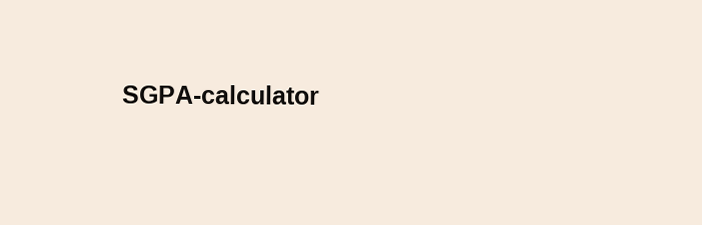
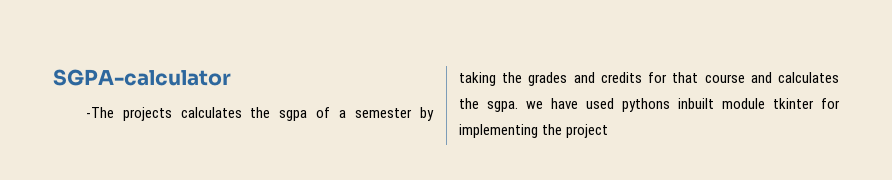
(320, 94) none -> [85,107,434,121] [459,72,839,86] [459,98,840,112] [459,124,609,138] // -The projects calculates the sgpa of a semester by taking the grades and credits for that course and calculates the sgpa. we have used pythons inbuilt module tkinter for implementing the project

